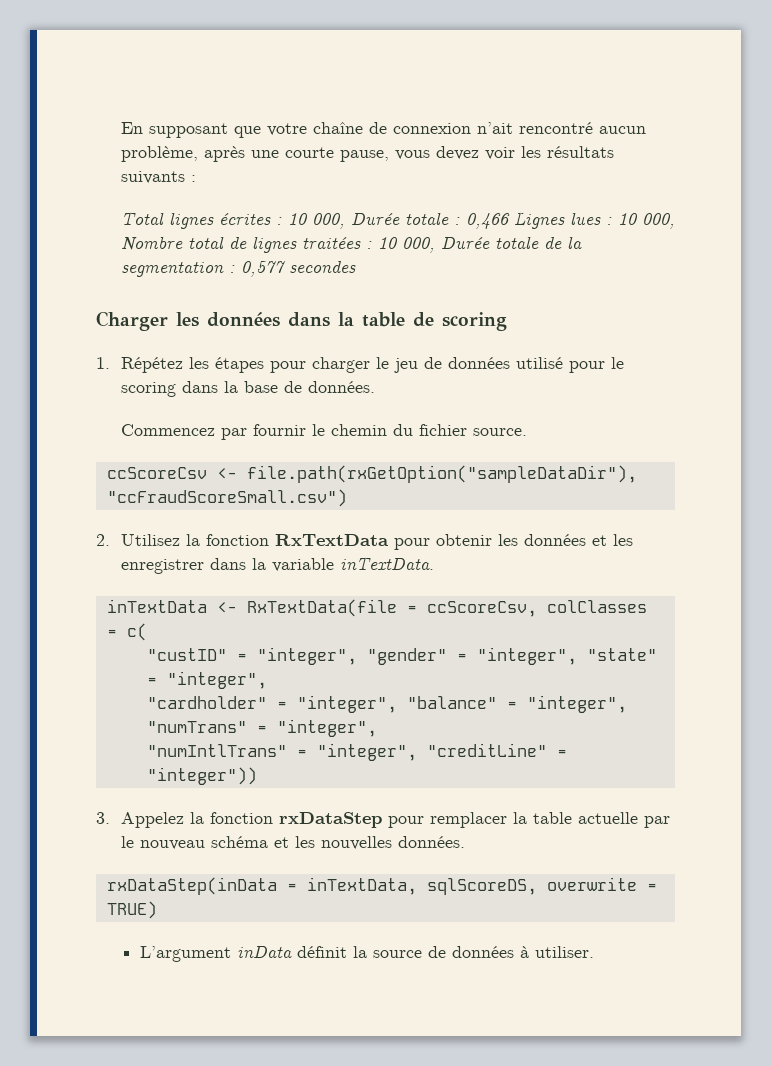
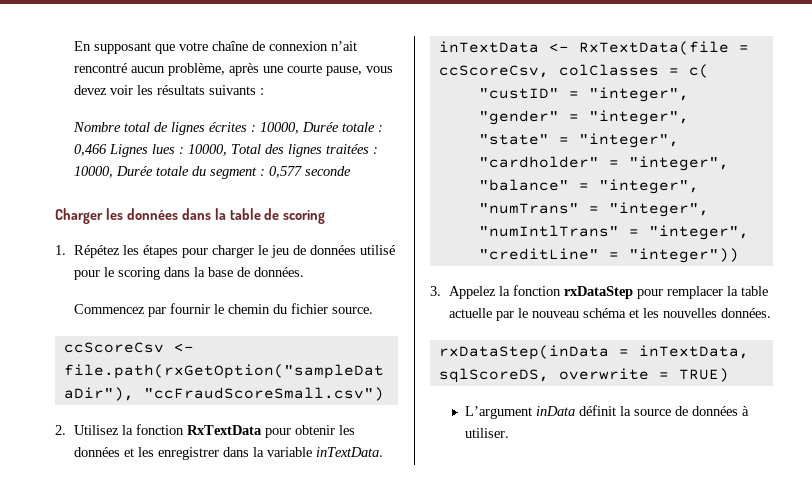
[120,212,164,225] Total -> [73,122,169,132] Nombre total de
[287,213,345,229] 10 000, -> [260,122,300,134] 10000,
[617,213,675,229] [120,236,582,253] [120,262,224,277] 10 000, Nombre total de lignes traitées : 10 000, Durée totale de la segmentation -> [188,144,379,157] [74,166,258,179] 10000, Total des lignes traitées : 10000, Durée totale du segment
[288,260,356,273] secondes -> [305,166,352,176] seconde

